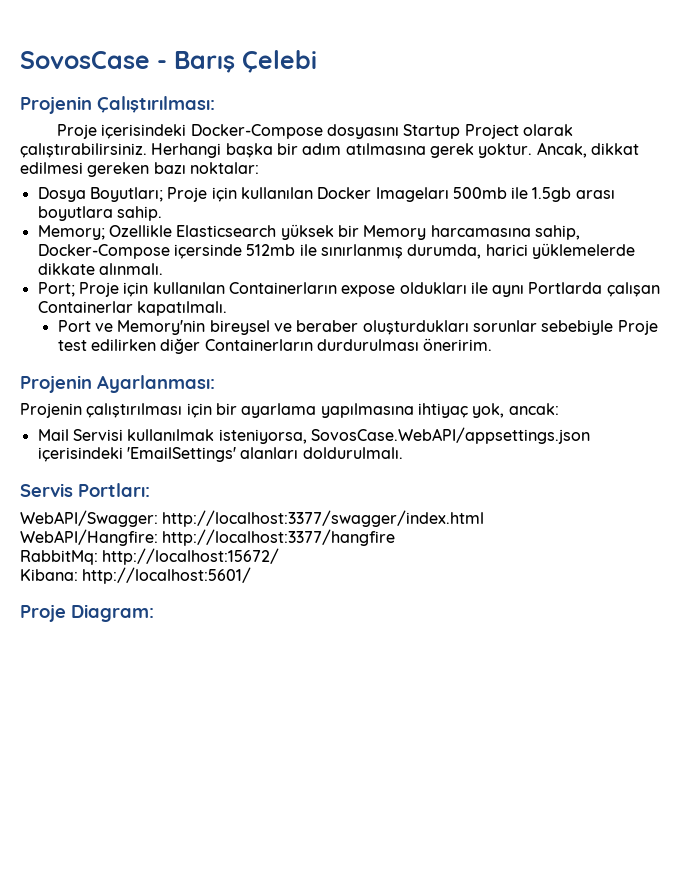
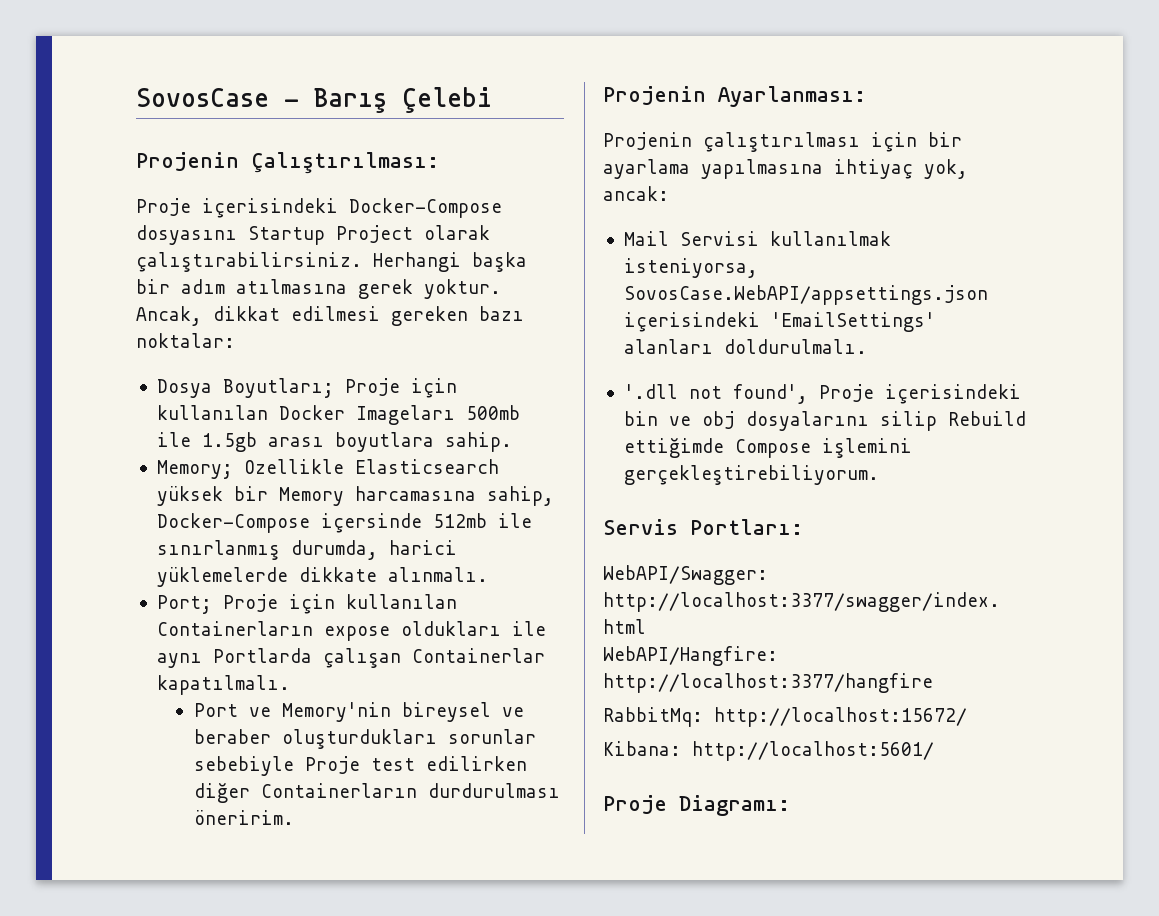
(403, 453) none -> [623,384,1021,404] [623,411,1026,431] [623,438,912,458] [623,465,879,485] // '.dll not found', Proje içerisindeki bin ve obj dosyalarını silip Rebuild ettiğimde Compose işlemini gerçekleştirebiliyorum.
[71,604,154,622] Diagram: -> [679,795,790,816] Diagramı:

